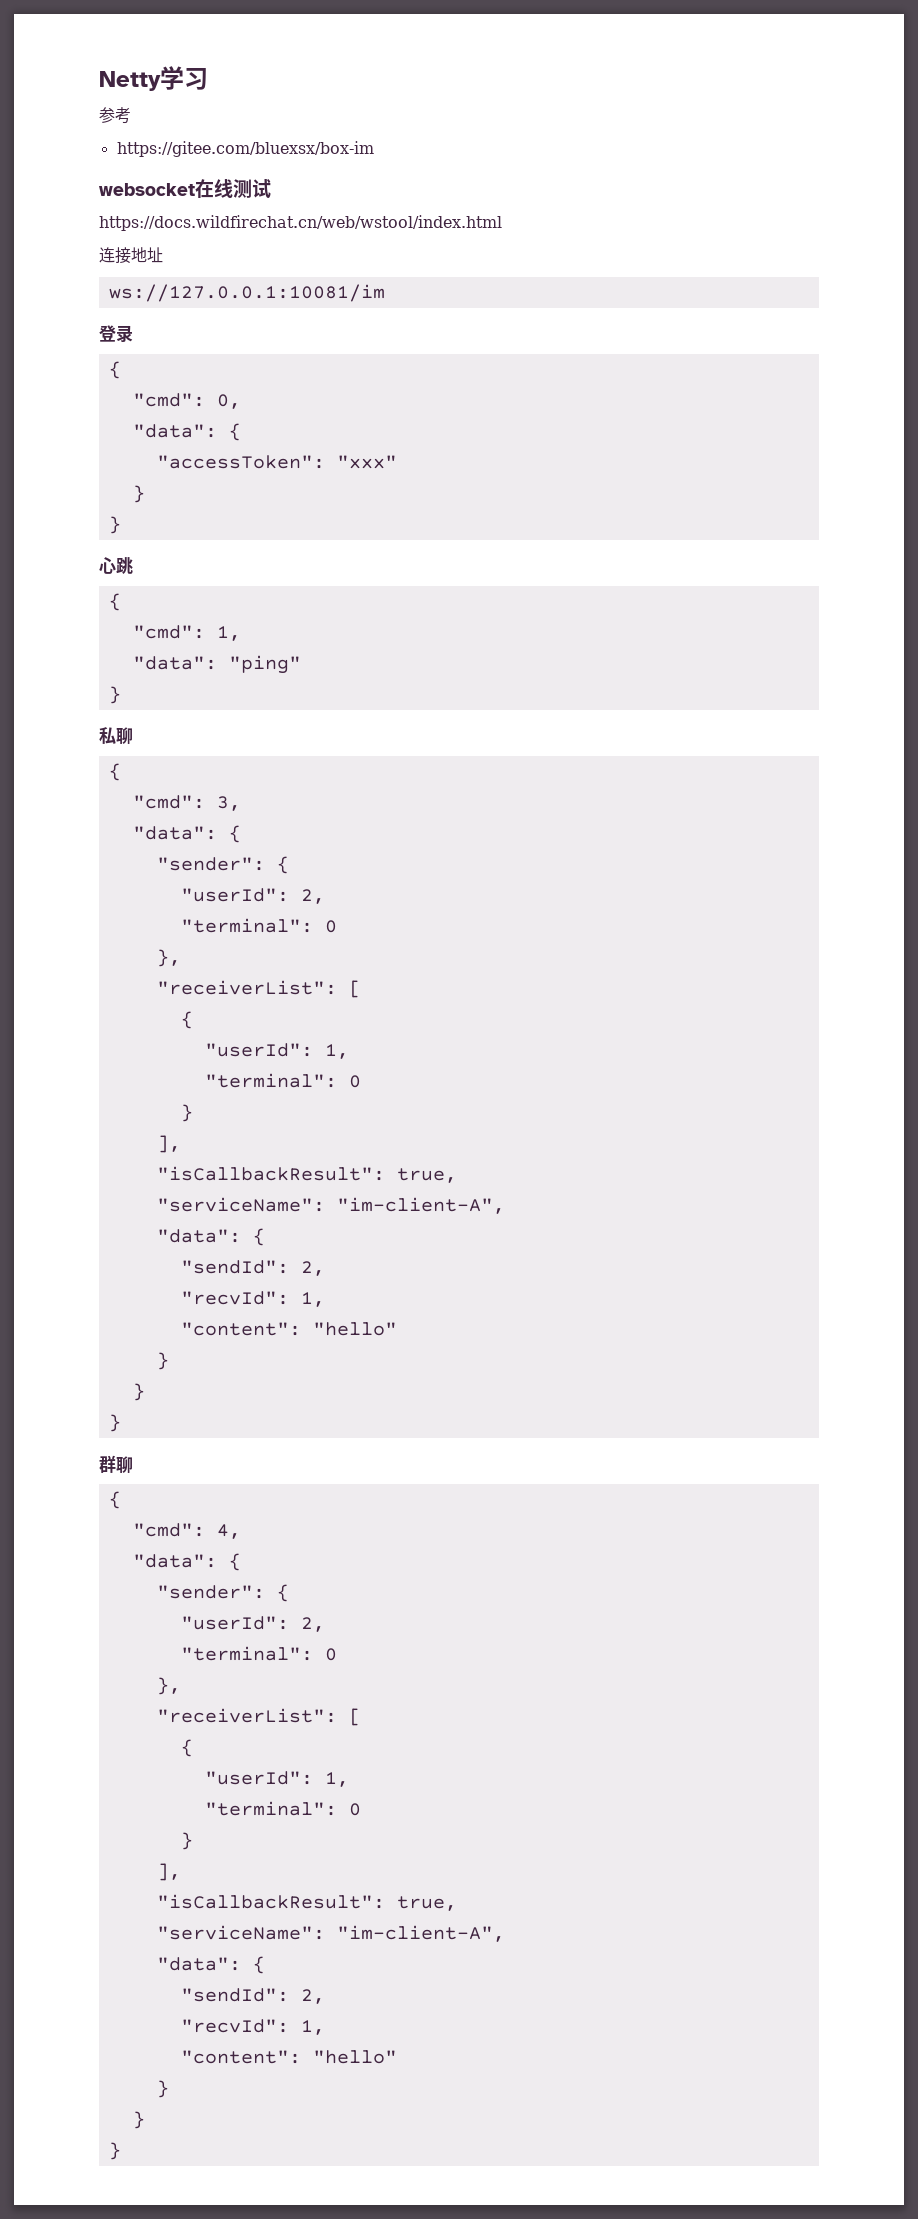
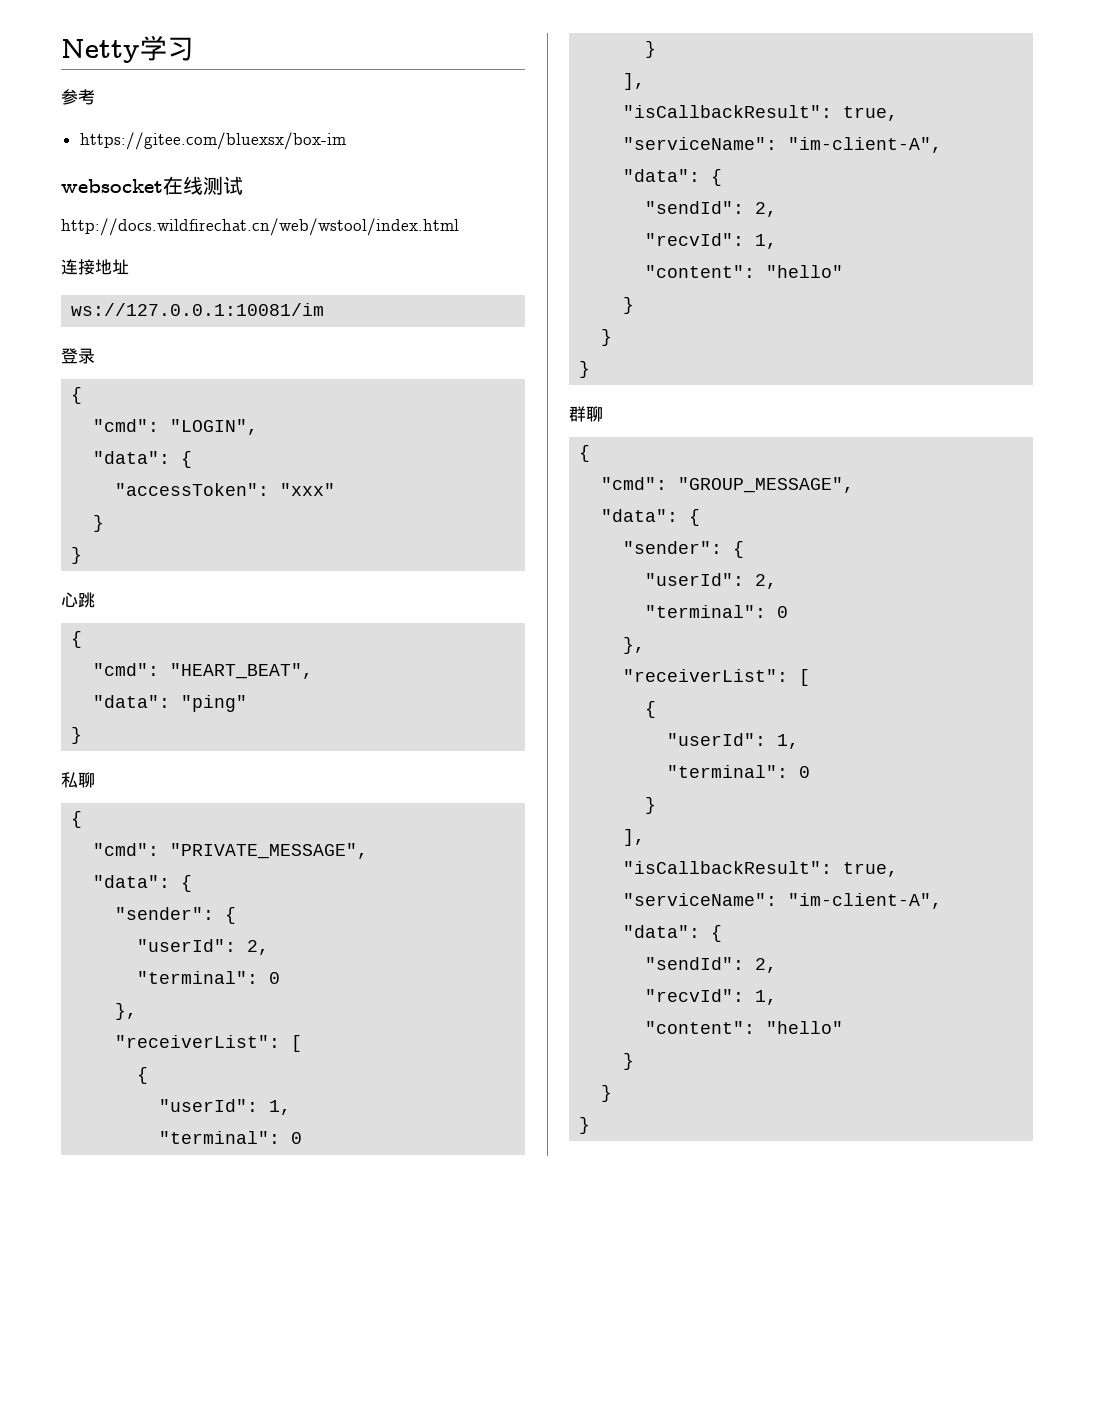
[99,215,502,231] https://docs.wildfirechat.cn/web/wstool/index.html -> [61,218,459,236] http://docs.wildfirechat.cn/web/wstool/index.html
[216,394,241,409] 0, -> [170,419,259,435] "LOGIN",
[216,626,241,641] 1, -> [170,663,314,679] "HEART_BEAT",
[216,796,241,811] 3, -> [170,843,369,859] "PRIVATE_MESSAGE",
[216,1524,241,1539] 4, -> [678,477,855,493] "GROUP_MESSAGE",

